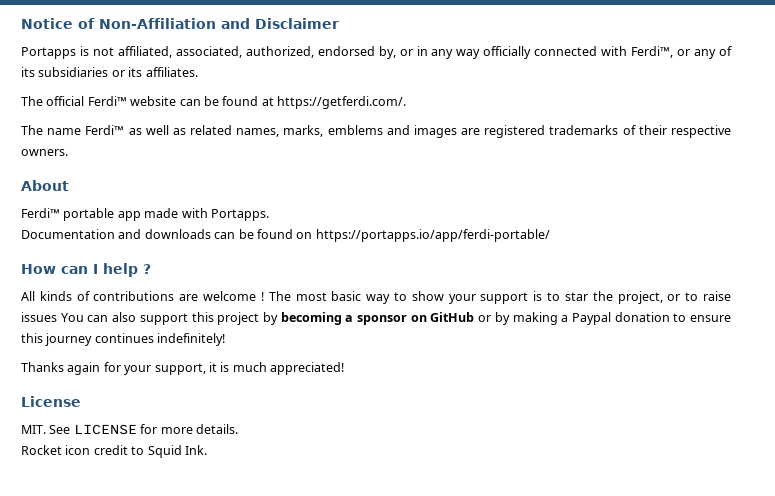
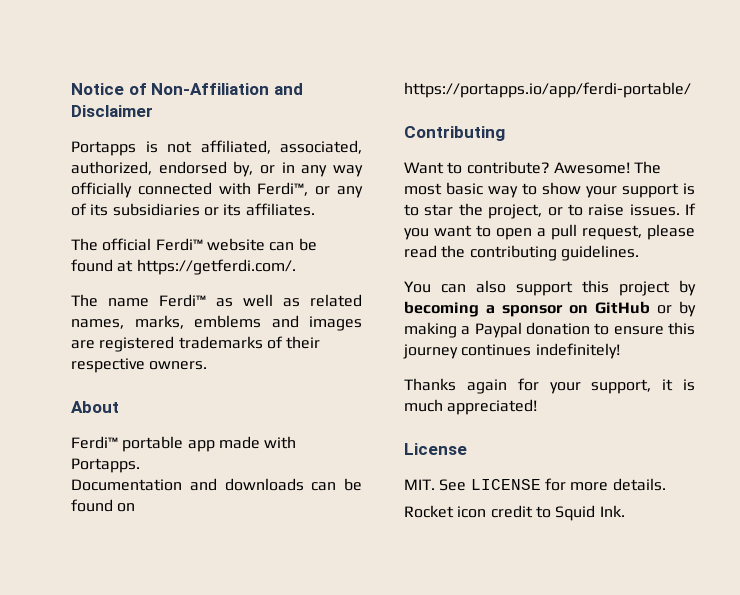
[21,263,151,277] [21,291,264,301] How can I help ? // All kinds of contributions are welcome ! -> [404,126,505,141] [404,161,630,174] Contributing // Want to contribute? Awesome!
[21,312,57,322] issues -> [629,203,696,216] [404,224,695,240] [404,245,639,261] issues. If you want to open a pull request, please read the contributing guidelines. //

